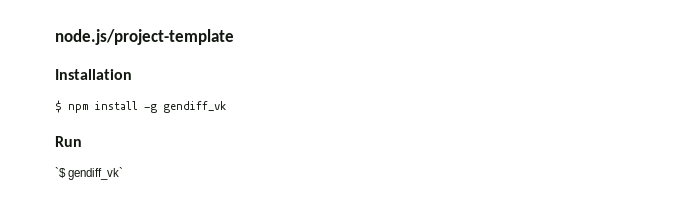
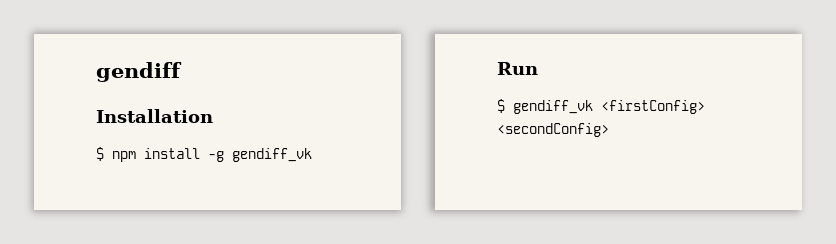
[55,29,234,45] node.js/project-template -> [96,62,182,82] gendiff
[55,167,124,180] `$ gendiff_vk` -> [497,99,705,114] [497,123,609,137] $ gendiff_vk <firstConfig> <secondConfig>

